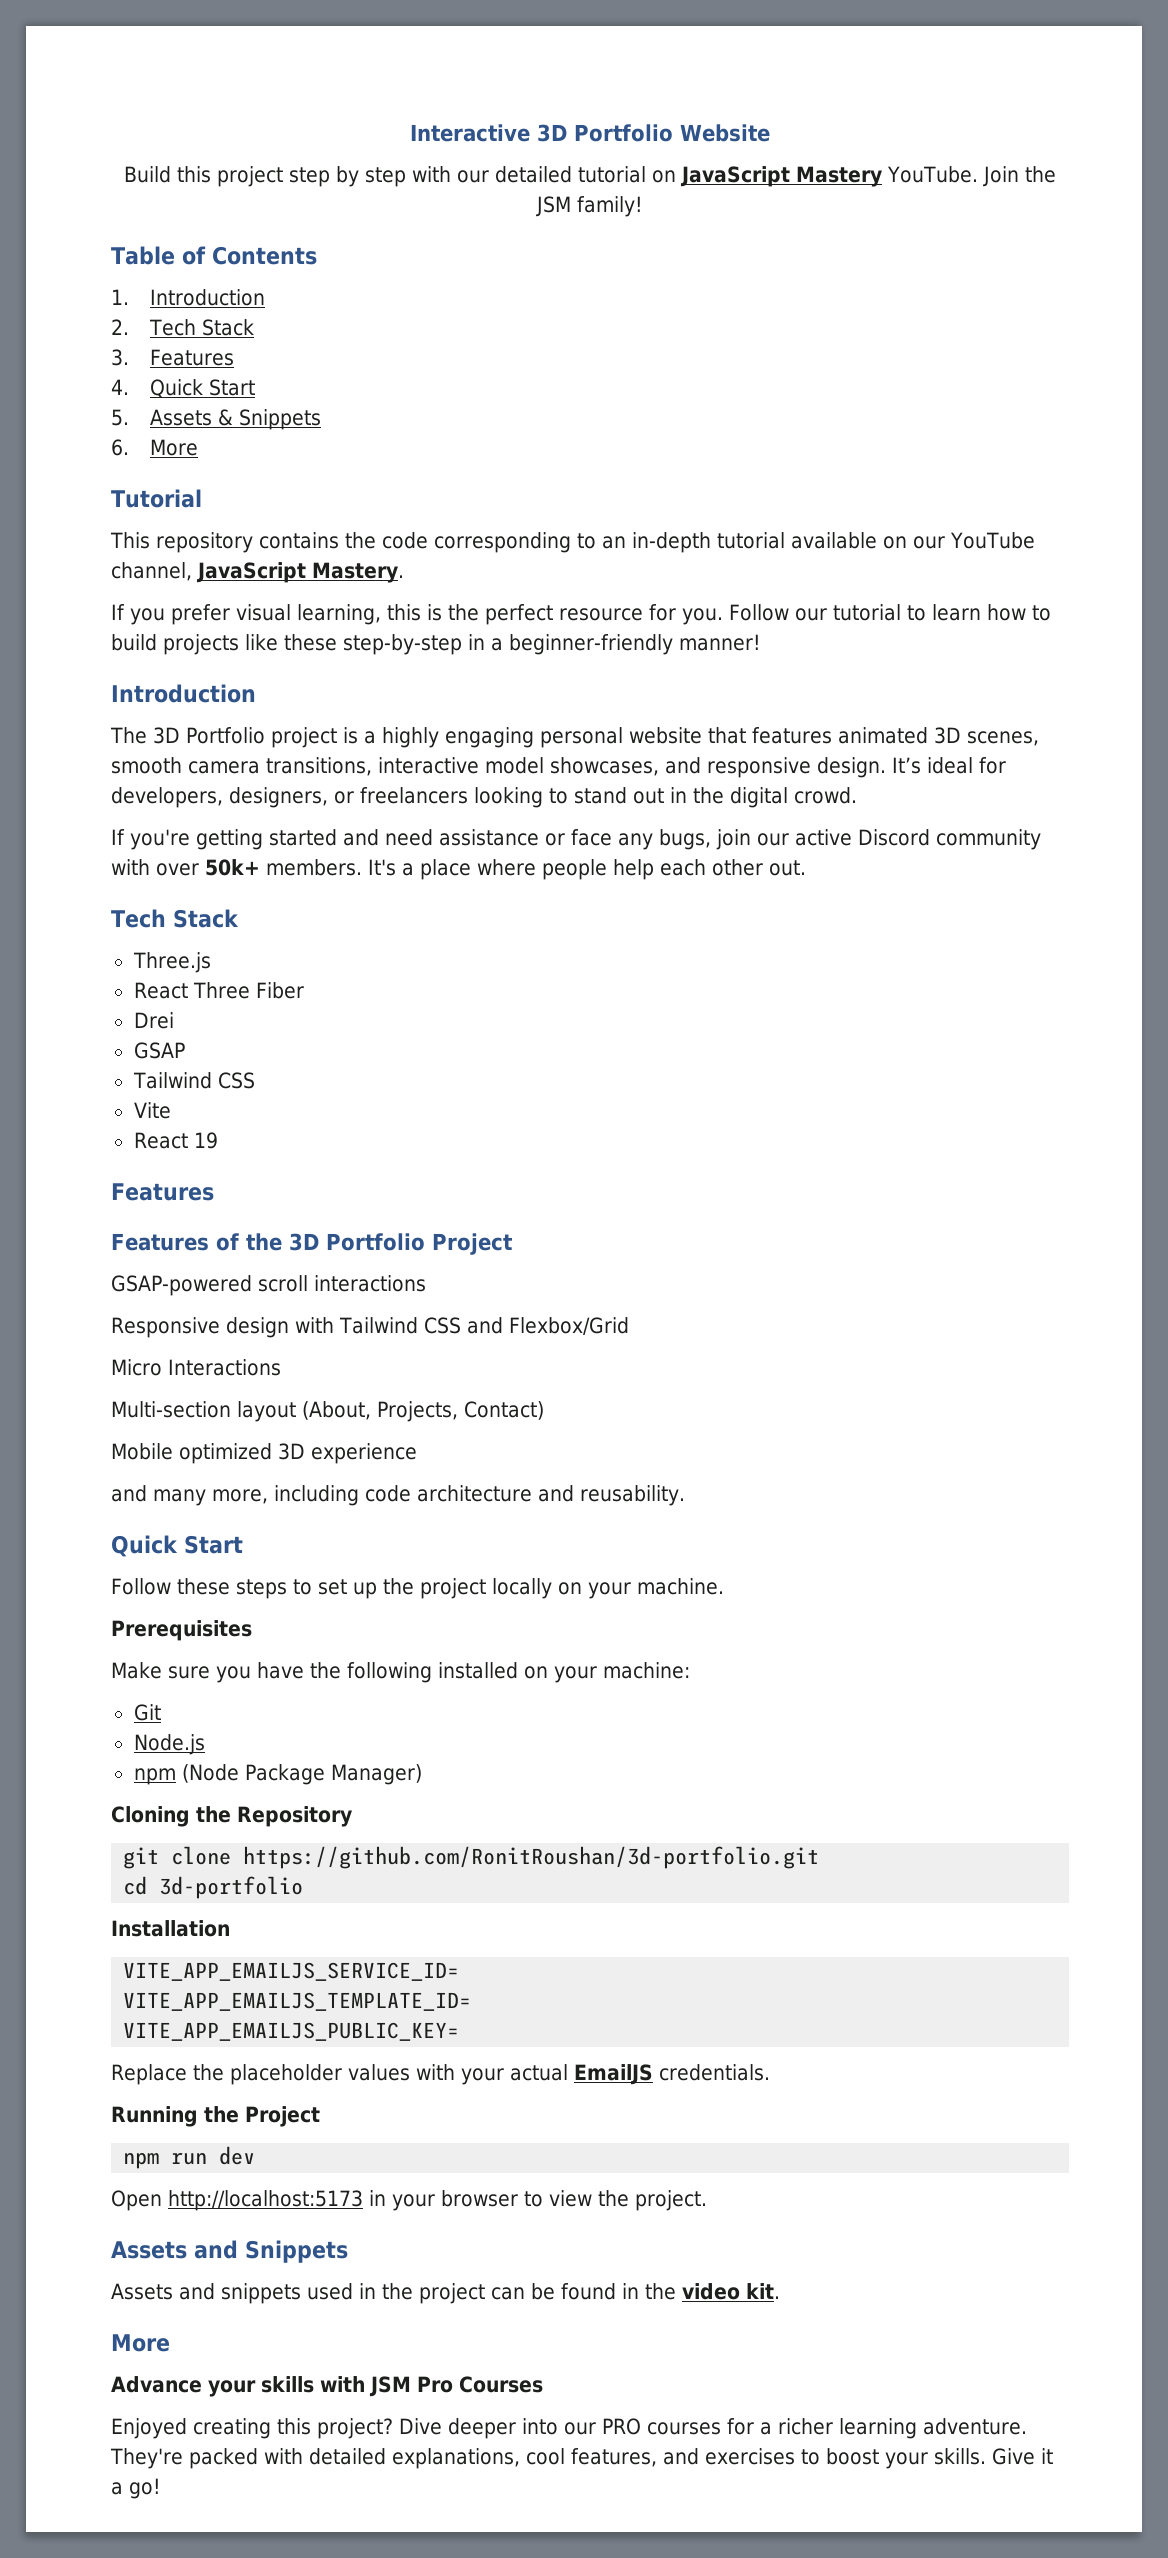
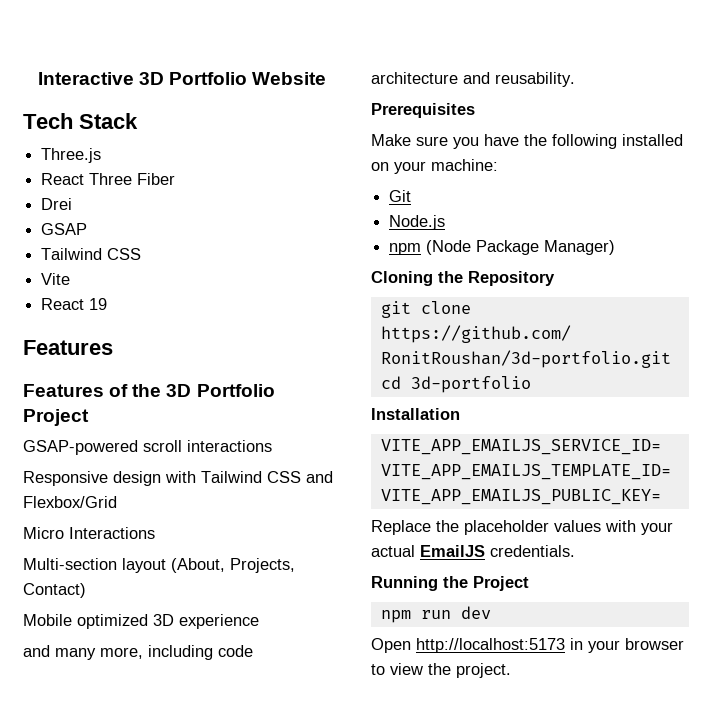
[124,166,1056,187] [536,196,643,217] [111,246,317,265] [111,289,266,306] [111,319,255,336] [111,349,235,366] [111,379,256,398] [111,409,322,430] [111,439,199,456] [111,489,202,508] [110,532,1035,553] [111,562,404,583] [111,604,1051,625] [111,634,761,655] [111,684,256,703] [110,727,1039,748] [111,757,1006,778] [111,787,857,808] [111,829,1041,850] [111,859,806,880] // Build this project step by step with our detailed tutorial on JavaScript Mastery YouTube. Join the JSM family! // Table of Contents // 1. Introduction // 2. Tech Stack // 3. Features // 4. Quick Start // 5. Assets & Snippets // 6. More // Tutorial // This repository contains the code corresponding to an in-depth tutorial available on our YouTube channel, JavaScript Mastery. // If you prefer visual learning, this is the perfect resource for you. Follow our tutorial to learn how to build projects like these step-by-step in a beginner-friendly manner! // Introduction // The 3D Portfolio project is a highly engaging personal website that features animated 3D scenes, smooth camera transitions, interactive model showcases, and responsive design. It’s ideal for developers, designers, or freelancers looking to stand out in the digital crowd. // If you're getting started and need assistance or face any bugs, join our active Discord community with over 50k+ members. It's a place where people help each other out. -> (327, 78) none
[111,1535,243,1557] [111,1578,724,1599] // Quick Start // Follow these steps to set up the project locally on your machine. -> (575, 79) none
[111,2240,348,2263] [111,2283,780,2304] [111,2334,170,2352] [111,2376,543,2397] [111,2418,1027,2439] [110,2448,1053,2469] [111,2478,161,2499] // Assets and Snippets // Assets and snippets used in the project can be found in the video kit. // More // Advance your skills with JSM Pro Courses // Enjoyed creating this project? Dive deeper into our PRO courses for a richer learning adventure. They're packed with detailed explanations, cool features, and exercises to boost your skills. Give it a go! -> (511, 670) none

